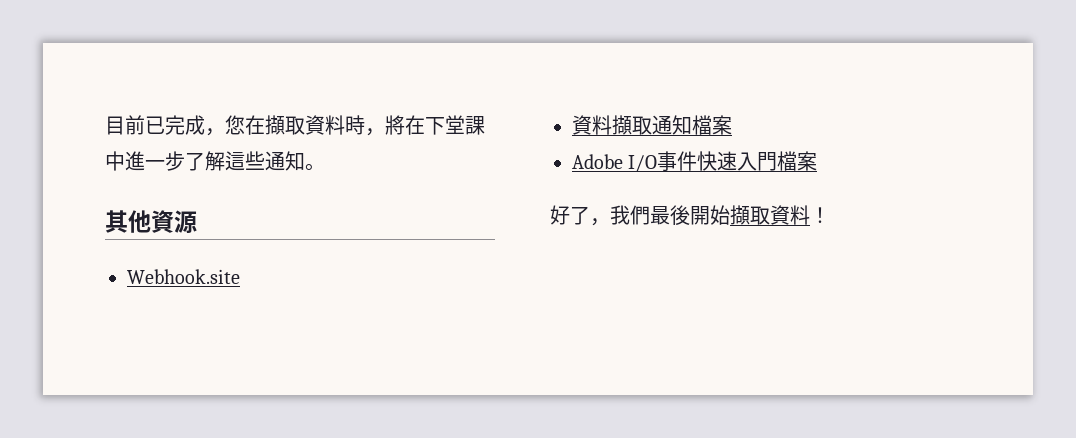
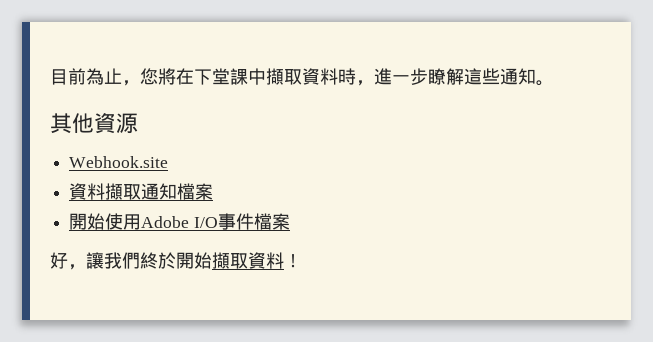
[145,115,485,136] [105,151,205,171] 已完成，您在擷取資料時，將在下堂課中進一步了 -> [86,68,446,86] 為止，您將在下堂課中擷取資料時，進一步瞭
(732, 125) none -> [69,213,142,230] 開始使用
[697,151,778,171] 快速入門 -> (254, 221) none
[570,205,690,226] 了，我們最後 -> [68,252,176,270] ，讓我們終於

